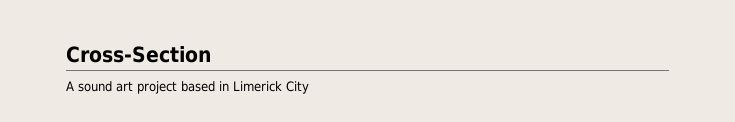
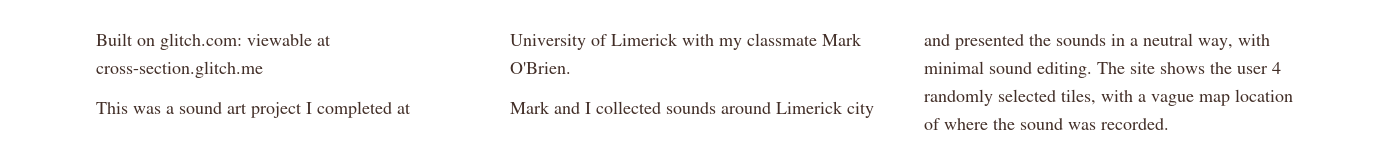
[66,46,211,63] [66,81,309,94] Cross-Section // A sound art project based in Limerick City -> [96,33,331,50] [96,61,263,78] [96,101,411,118] [510,33,862,50] [510,62,571,74] [510,101,874,118] [924,33,1270,50] [924,61,1281,78] [924,89,1293,106] [924,118,1169,130] Built on glitch.com: viewable at cross-section.glitch.me // This was a sound art project I completed at University of Limerick with my classmate Mark O'Brien. // Mark and I collected sounds around Limerick city and presented the sounds in a neutral way, with minimal sound editing. The site shows the user 4 randomly selected tiles, with a vague map location of where the sound was recorded.

